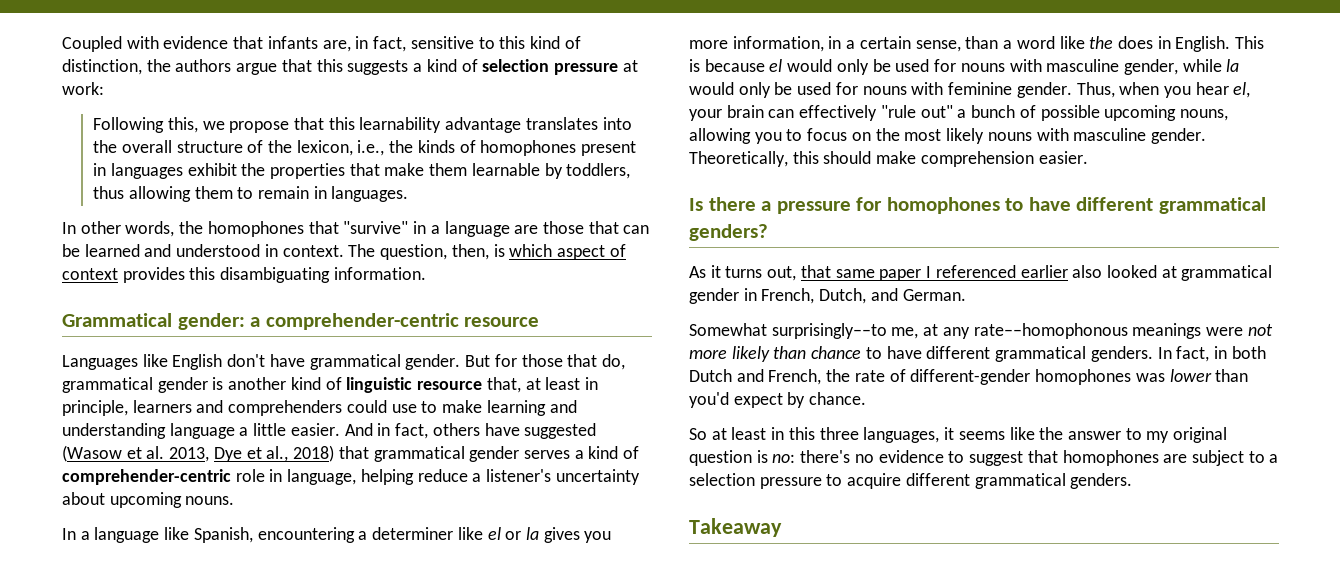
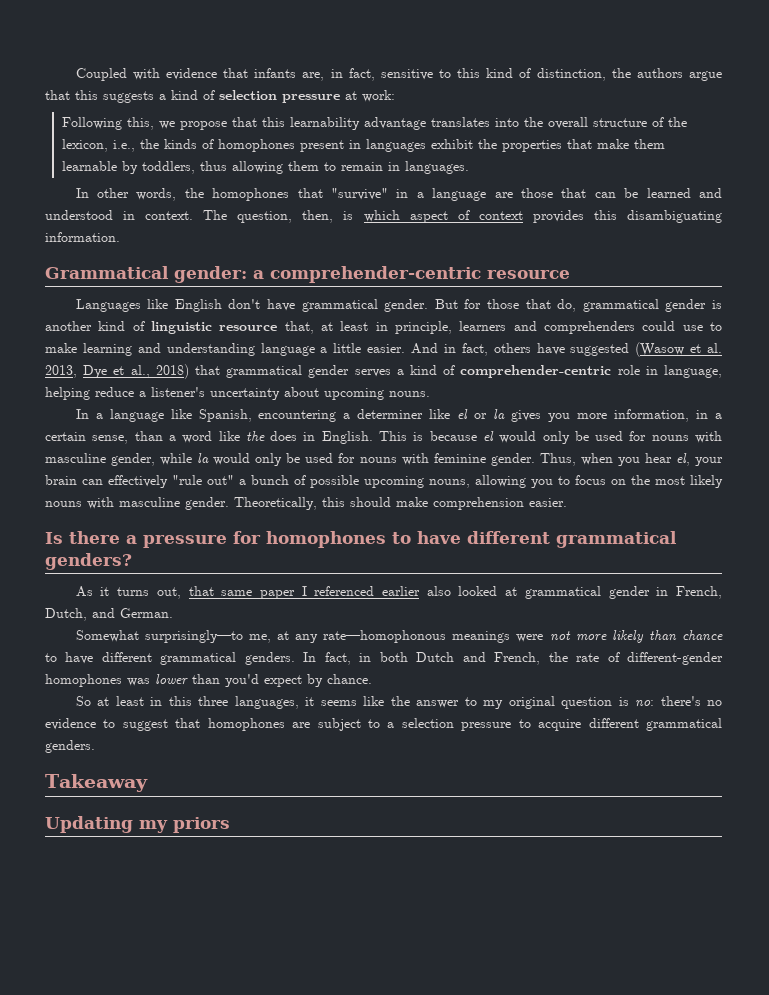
(782, 527) none -> [45,816,230,833] // Updating my priors

